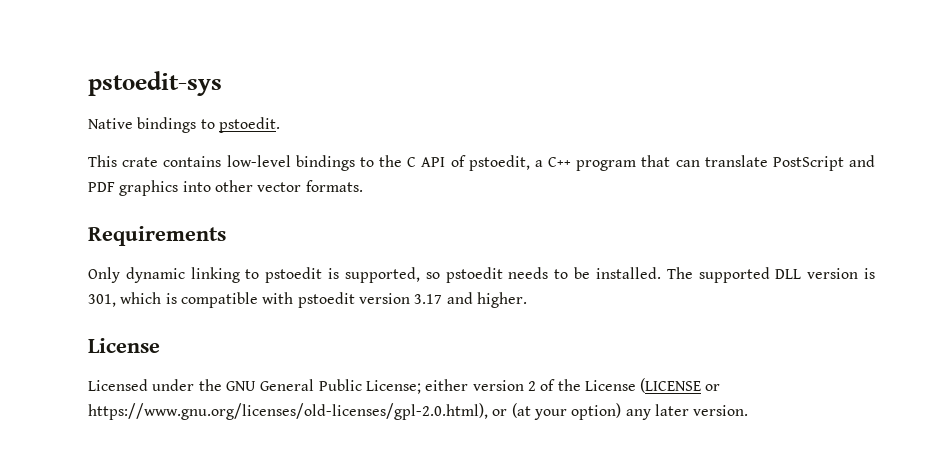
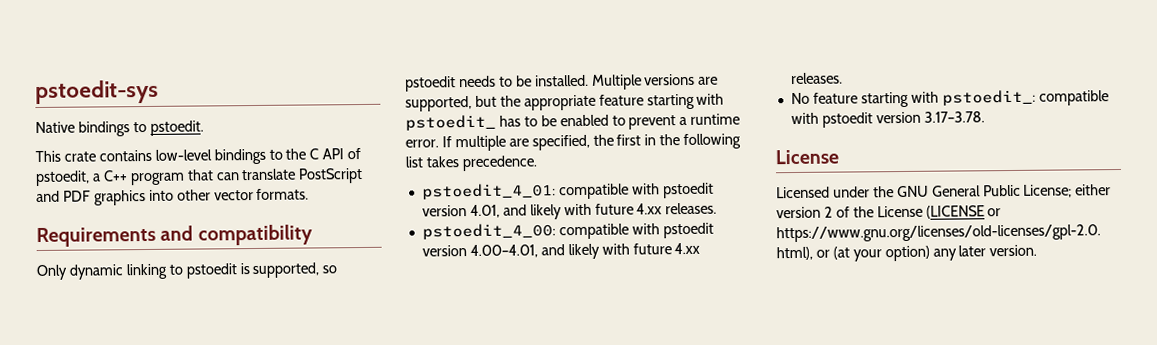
(226, 236) none -> [160,224,313,246] and compatibility
[666,267,876,283] [88,292,527,308] The supported DLL version is 301, which is compatible with pstoedit version 3.17 and higher. -> [591,73,719,90] [405,93,725,112] [405,113,741,131] [405,133,742,152] [405,155,537,172] [421,182,714,200] [421,202,718,220] [421,222,714,240] [421,242,701,260] [790,72,843,85] [790,89,1109,108] [790,111,985,128] Multiple versions are supported, but the appropriate feature starting with pstoedit_ has to be enabled to prevent a runtime error. If multiple are specified, the first in the following list takes precedence. // pstoedit_4_01: compatible with pstoedit version 4.01, and likely with future 4.xx releases. // pstoedit_4_00: compatible with pstoedit version 4.00–4.01, and likely with future 4.xx releases. // No feature starting with pstoedit_: compatible with pstoedit version 3.17–3.78.

